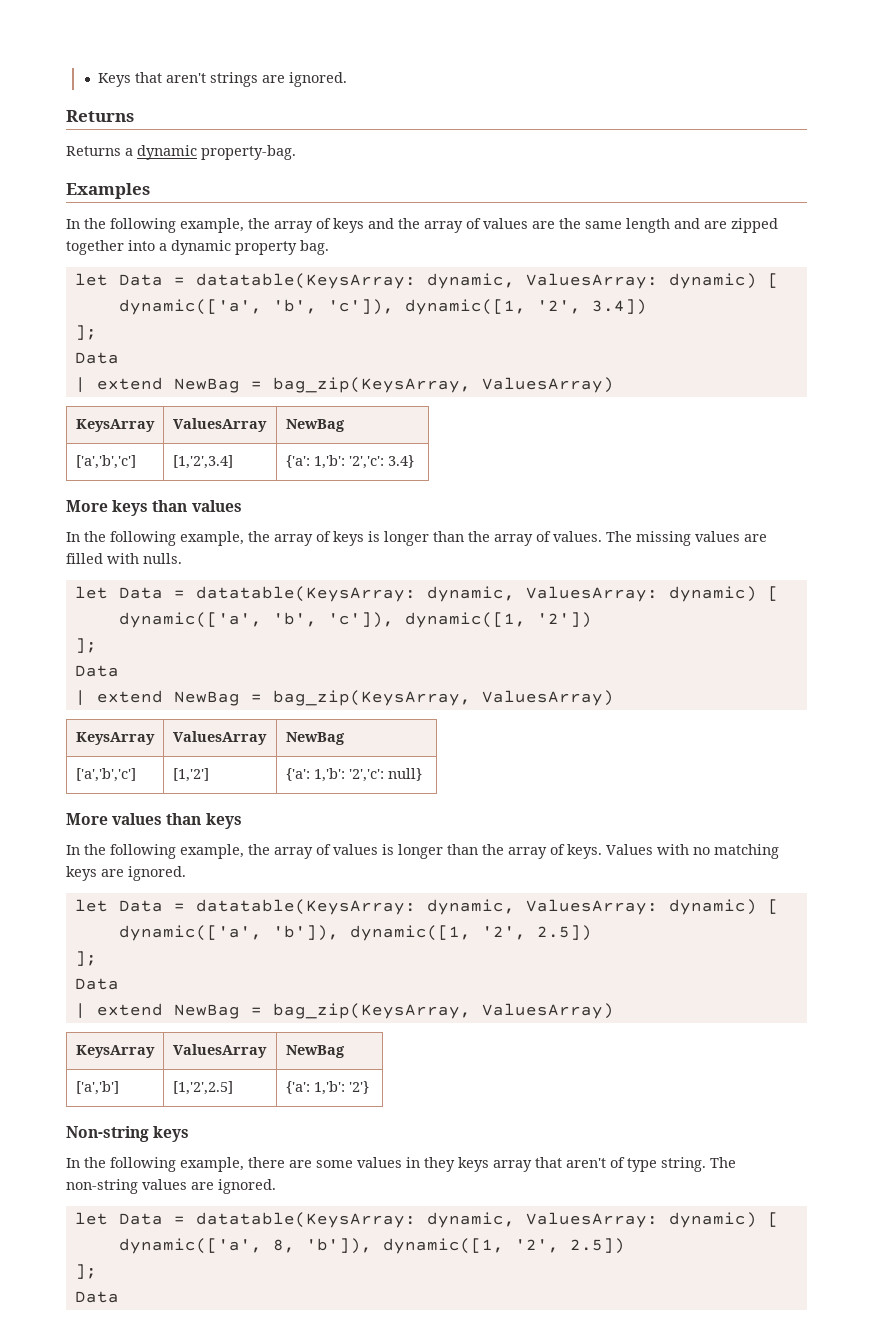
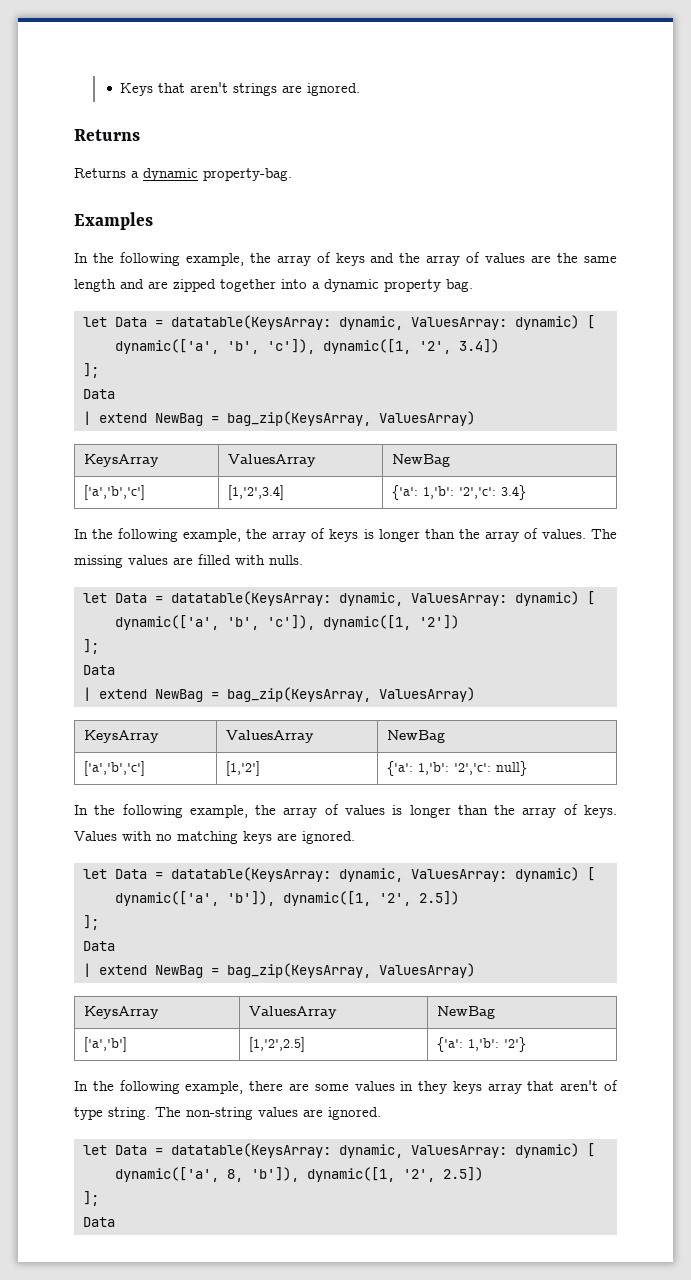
[66,500,242,516] // More keys than values -> (526, 492) none
[66,813,242,829] // More values than keys -> (527, 768) none
[66,1126,190,1142] // Non-string keys -> (526, 1044) none

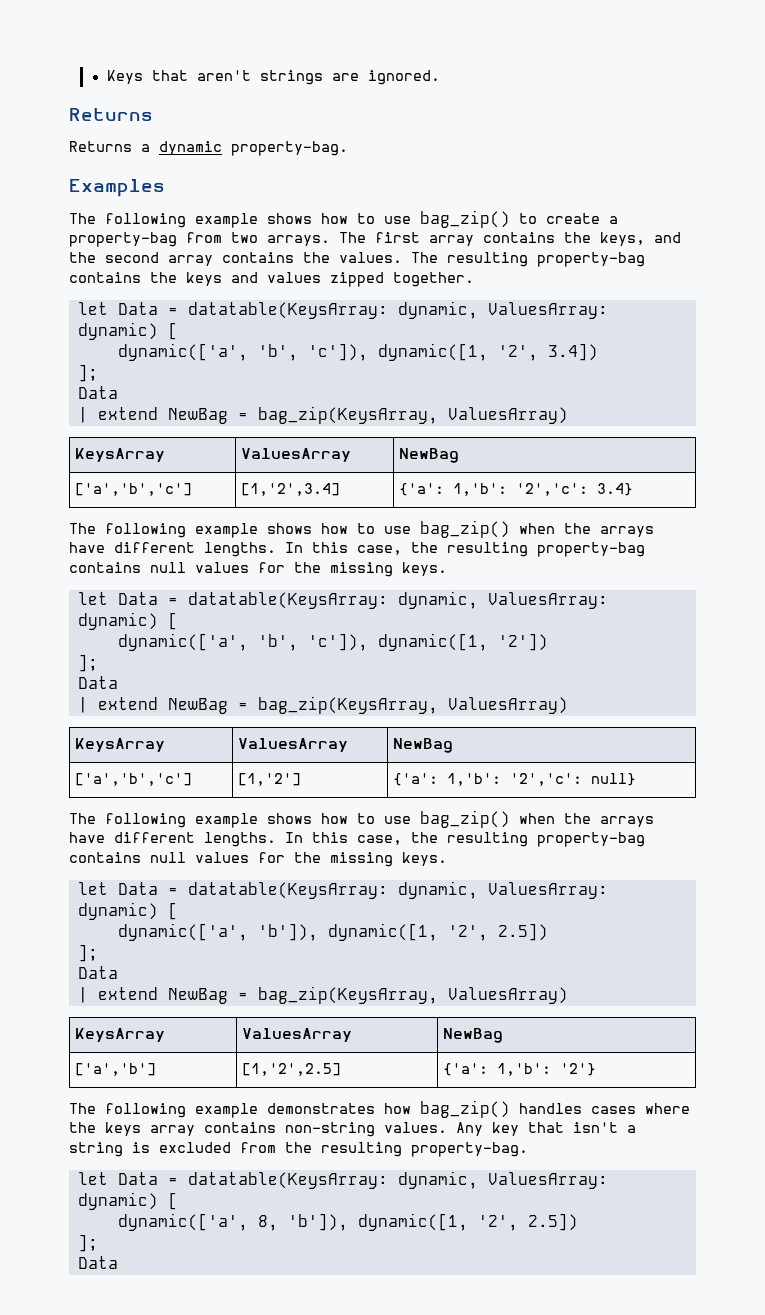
[74,252,617,266] [74,279,473,292] In the following example, the array of keys and the array of values are the same length and are zipped together into a dynamic property bag. -> [69,210,618,228] [69,232,681,247] [69,252,645,267] [69,272,474,287] The following example shows how to use bag_zip() to create a property-bag from two arrays. The first array contains the keys, and the second array contains the values. The resulting property-bag contains the keys and values zipped together.
[74,528,617,542] [74,554,303,568] In the following example, the array of keys is longer than the array of values. The missing values are filled with nulls. -> [69,520,654,538] [69,542,645,557] [69,562,447,577] The following example shows how to use bag_zip() when the arrays have different lengths. In this case, the resulting property-bag contains null values for the missing keys.
[74,804,617,818] [74,831,355,844] In the following example, the array of values is longer than the array of keys. Values with no matching keys are ignored. -> [69,810,654,828] [69,832,645,847] [69,852,447,867] The following example shows how to use bag_zip() when the arrays have different lengths. In this case, the resulting property-bag contains null values for the missing keys.
[74,1080,618,1094] [74,1107,381,1120] In the following example, there are some values in they keys array that aren't of type string. The non-string values are ignored. -> [69,1100,690,1118] [69,1122,636,1137] [69,1142,528,1157] The following example demonstrates how bag_zip() handles cases where the keys array contains non-string values. Any key that isn't a string is excluded from the resulting property-bag.

